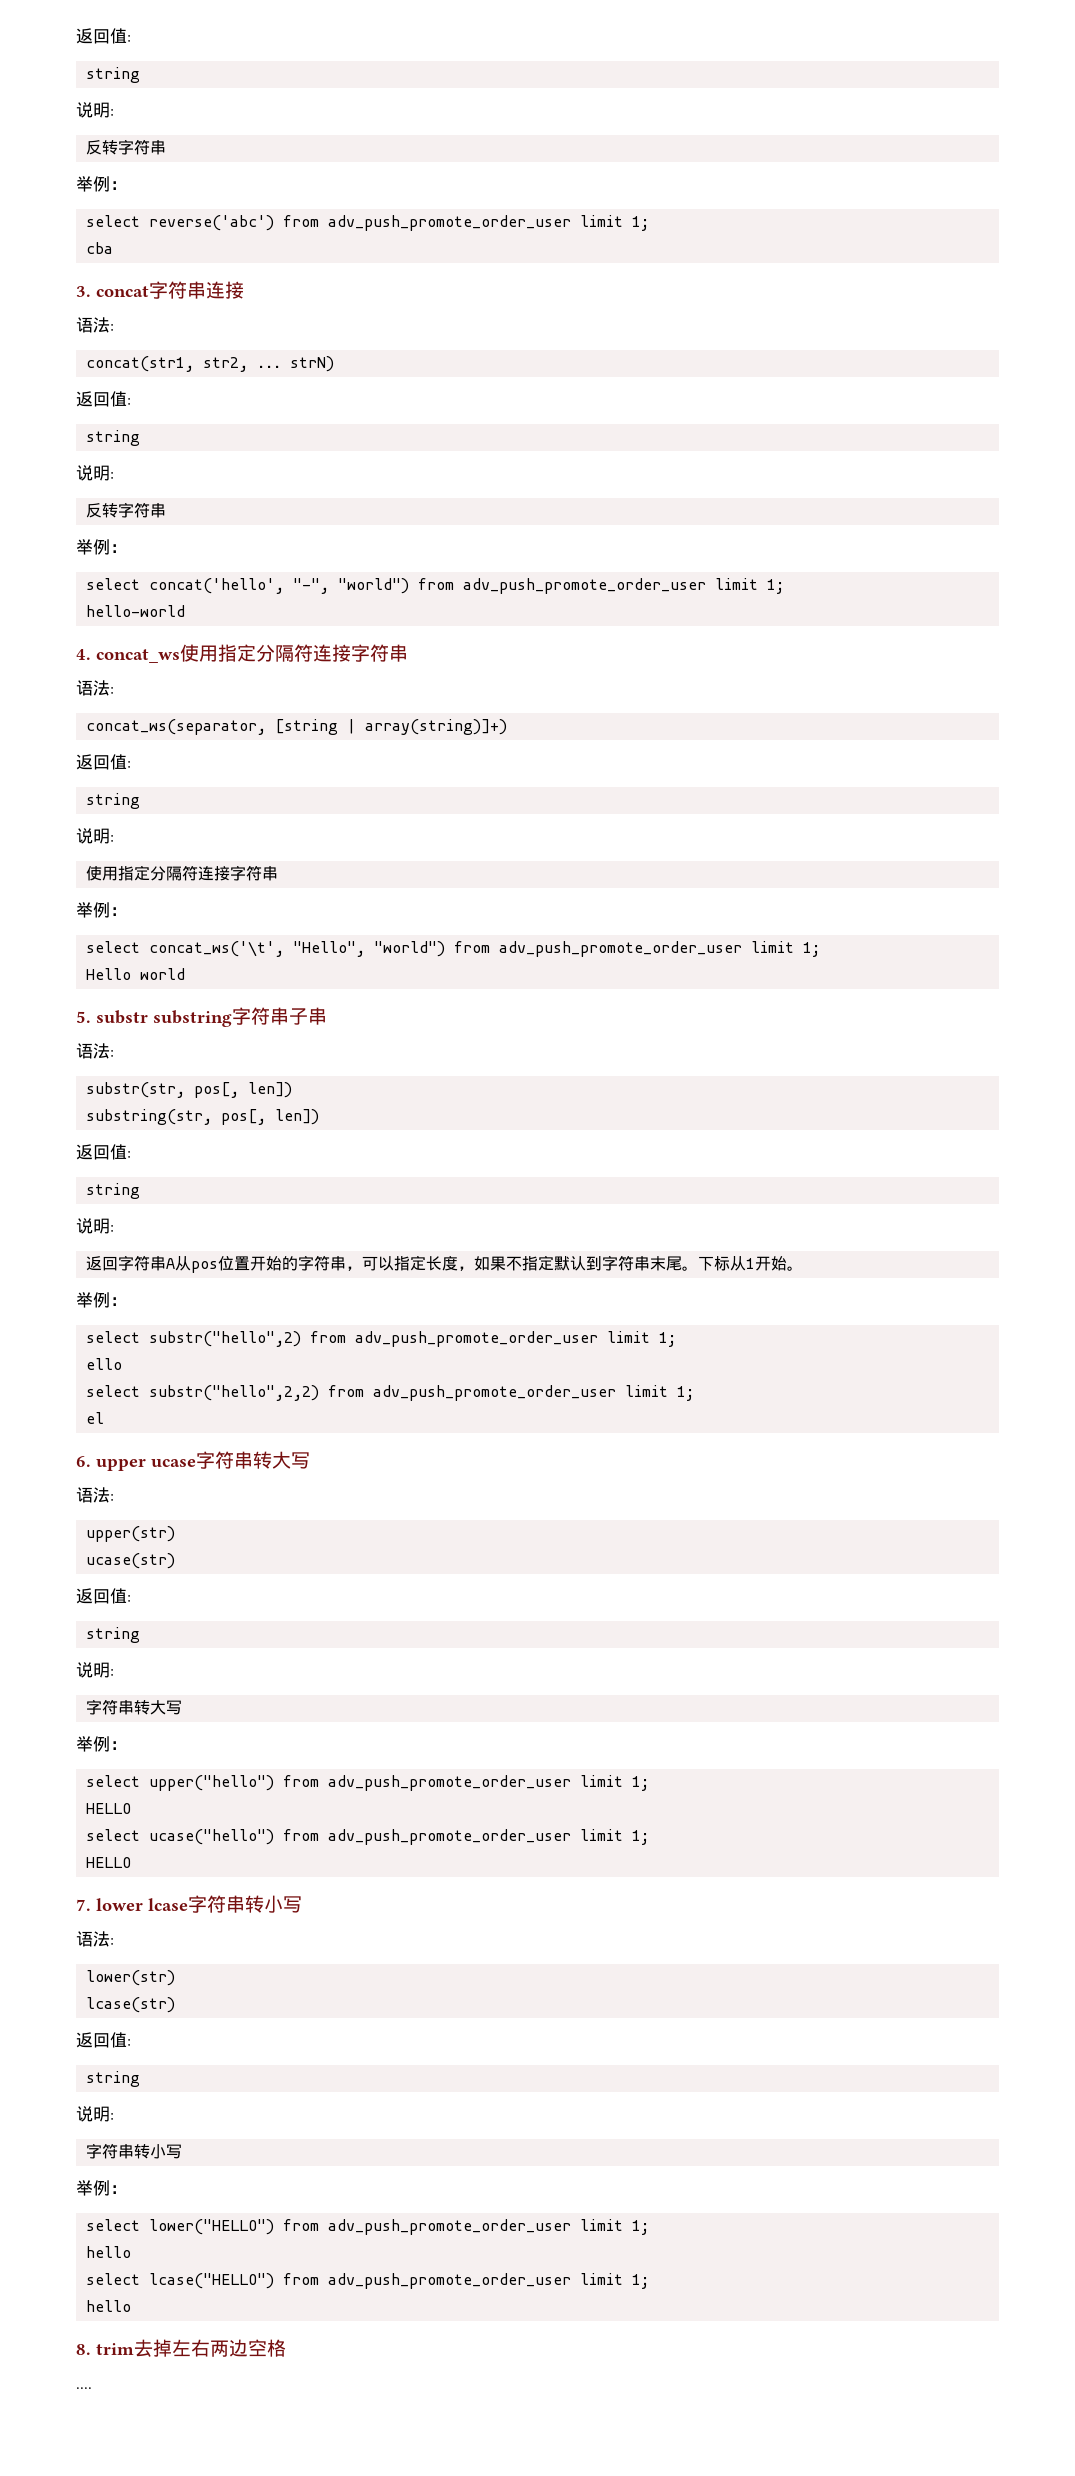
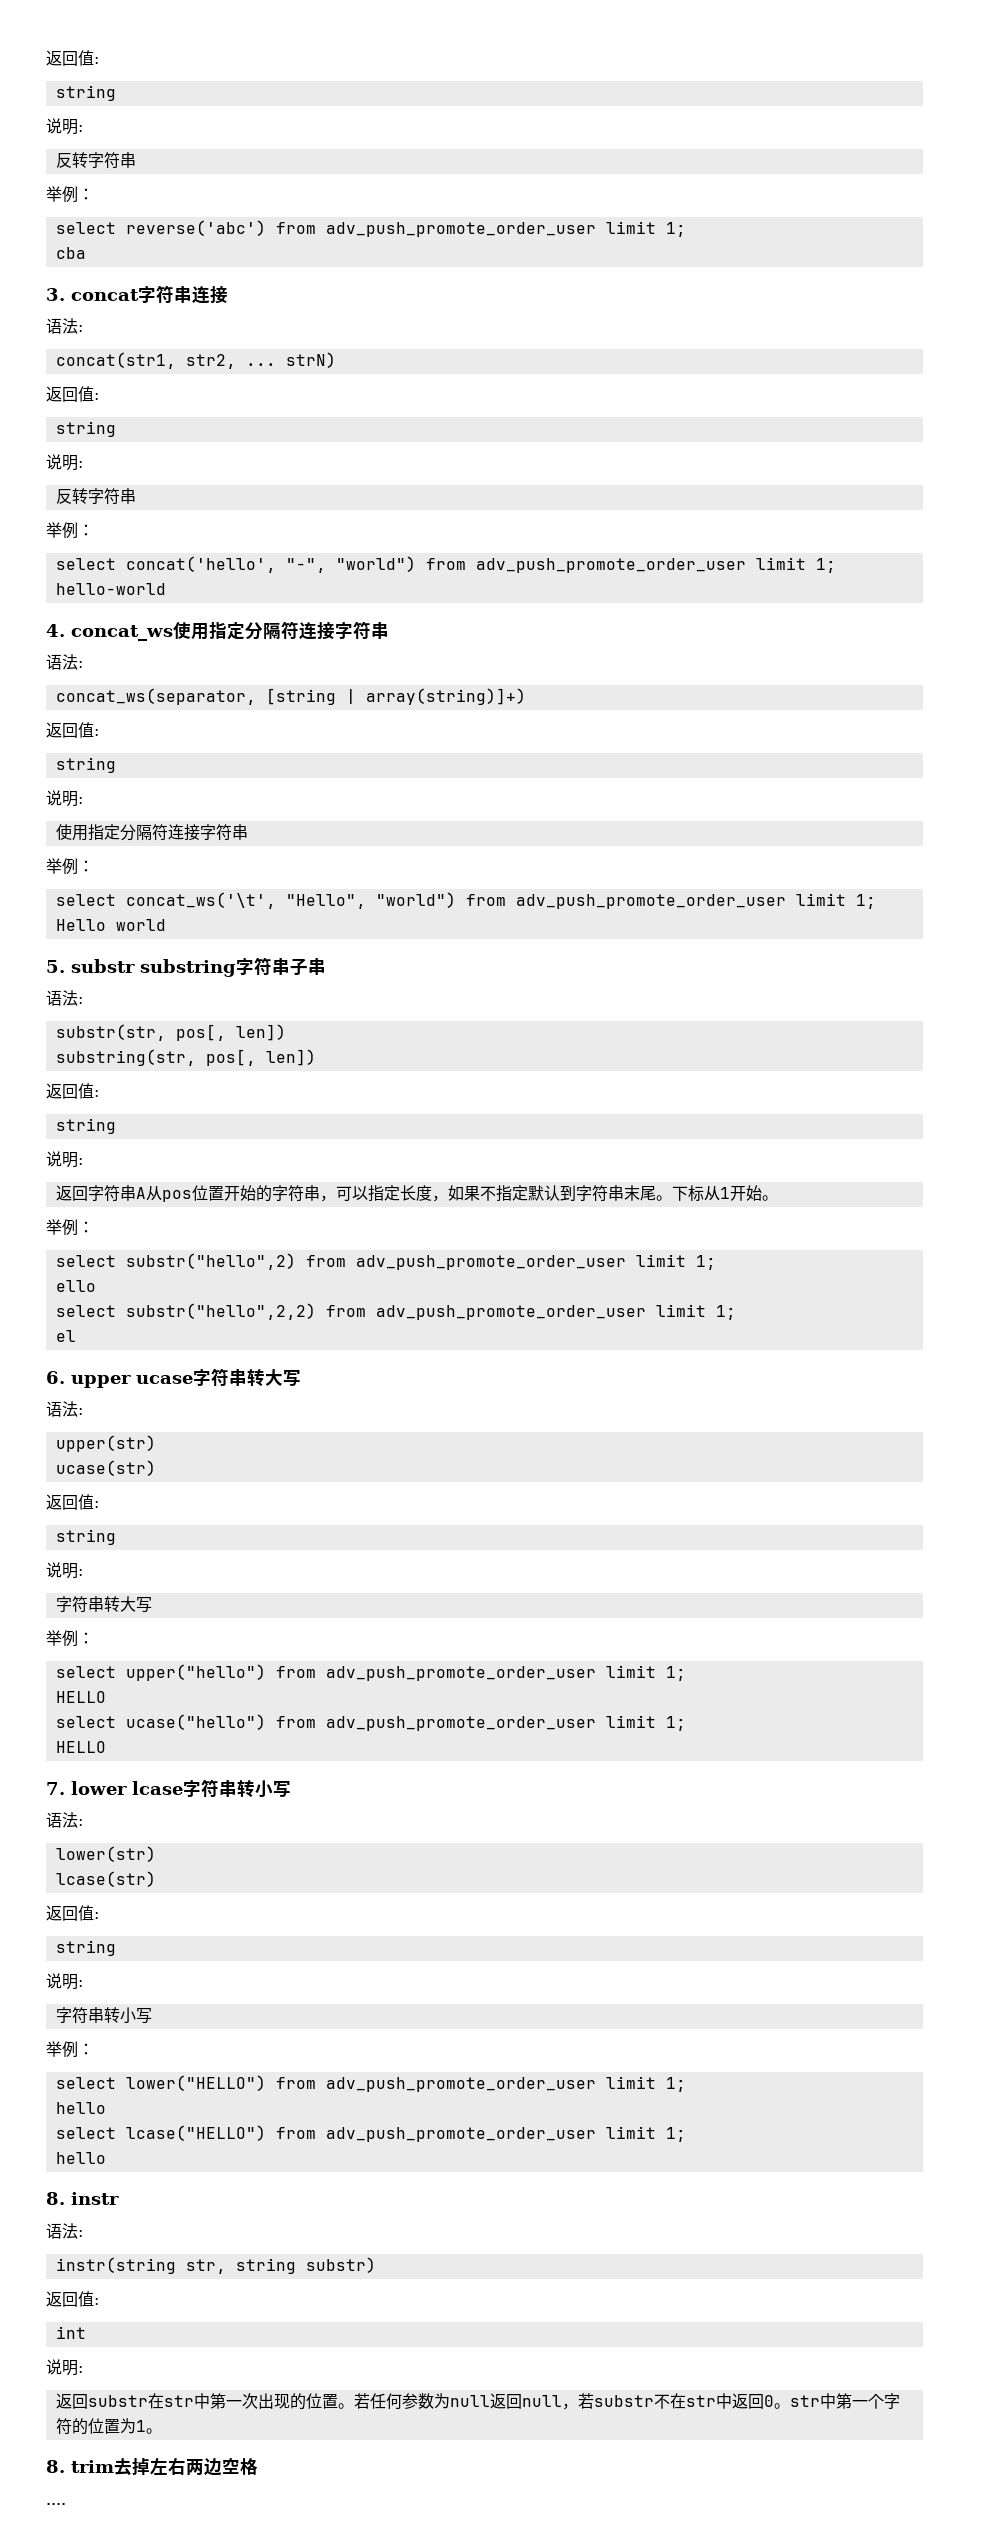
(132, 2306) none -> [46,2192,119,2205] [46,2223,83,2239] [55,2257,376,2274] [46,2291,99,2307] [55,2326,86,2339] [46,2359,83,2376] [55,2393,900,2410] [55,2418,162,2435] // 8. instr // 语法: // instr(string str, string substr) // 返回值: // int // 说明: // 返回substr在str中第一次出现的位置。若任何参数为null返回null，若substr不在str中返回0。str中第一个字符的位置为1。

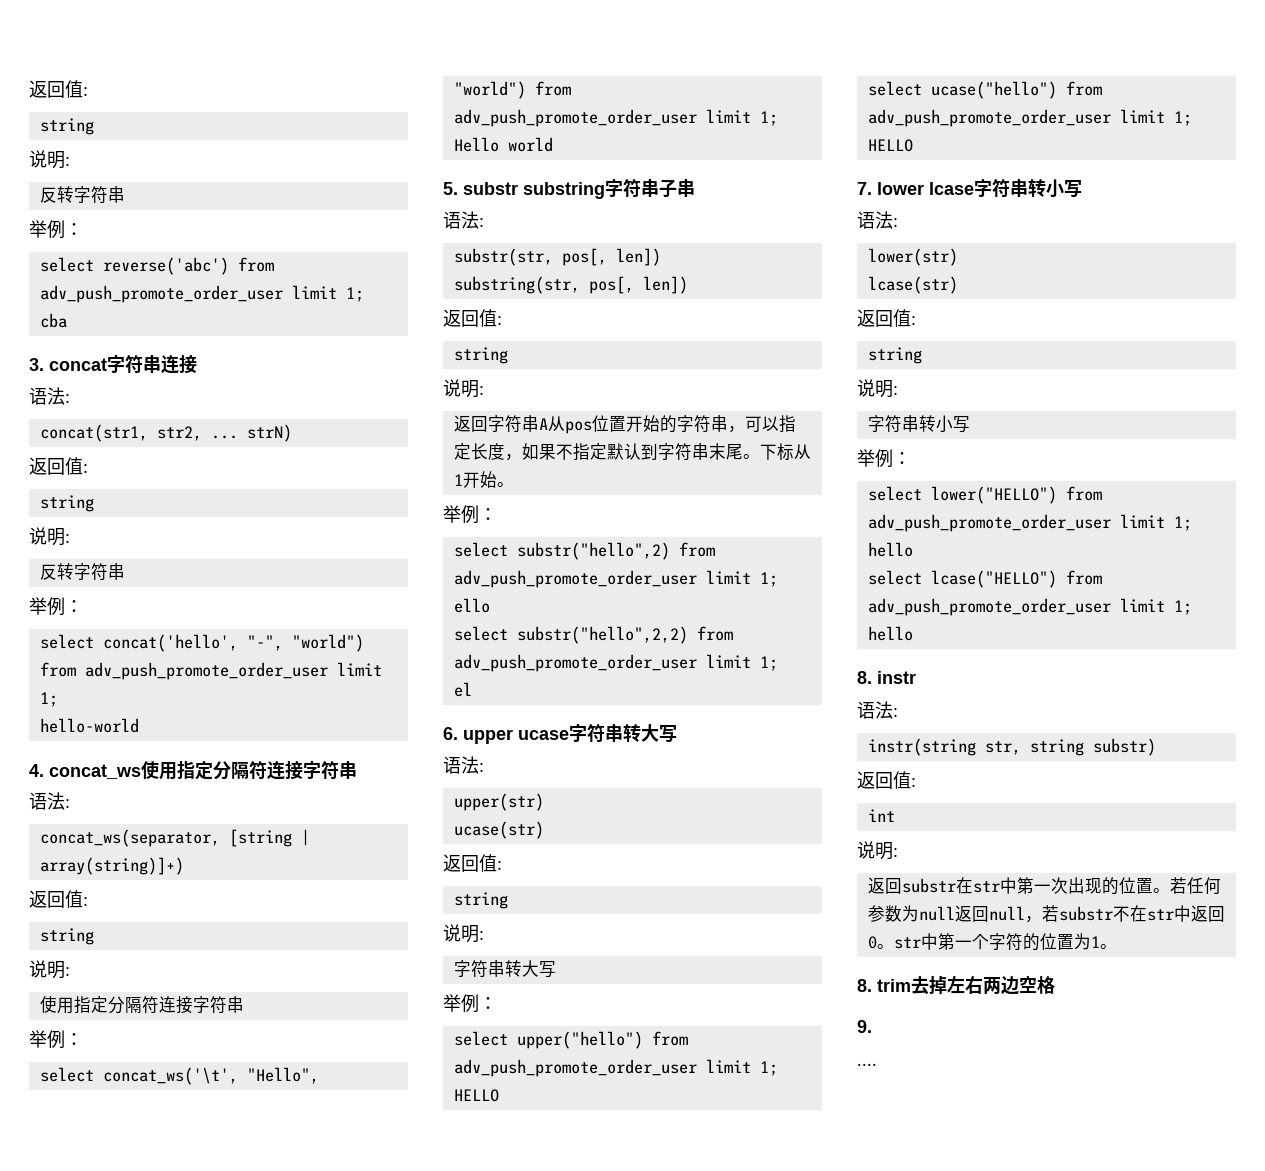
(258, 2466) none -> [857,1020,872,1033] // 9.

